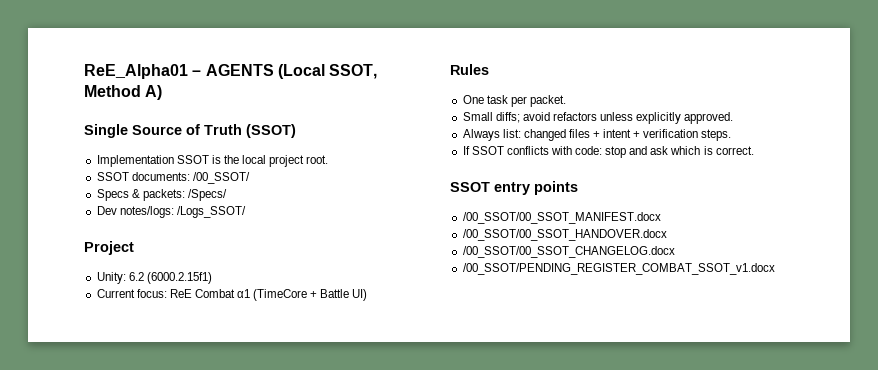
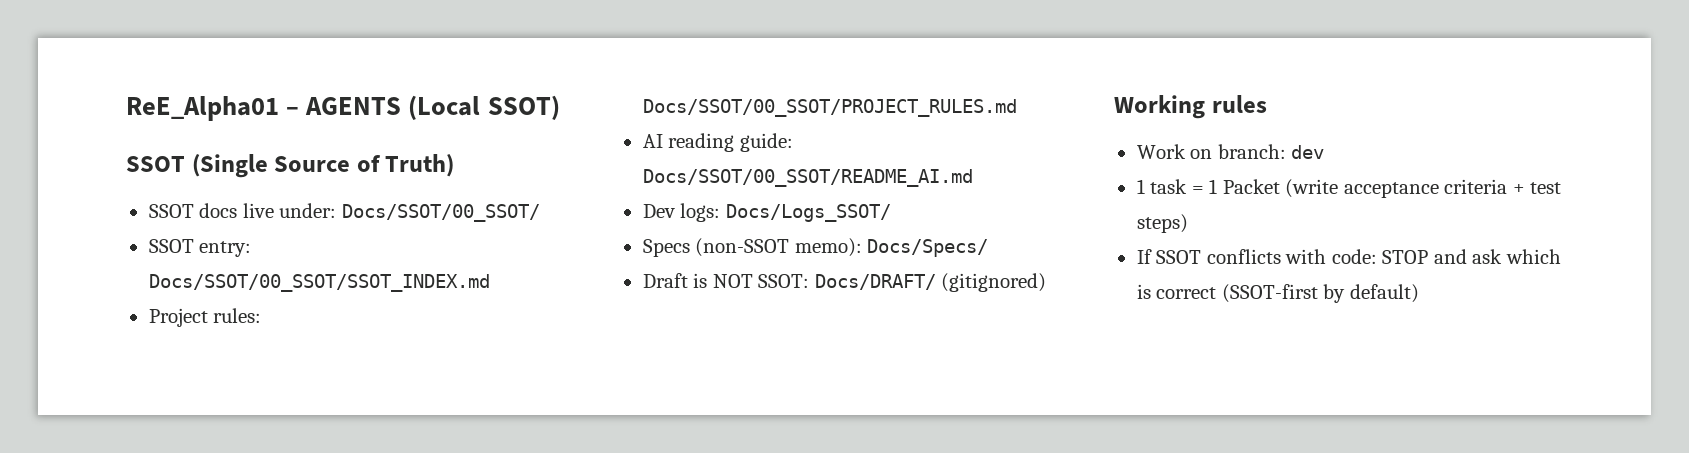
[329,64,378,79] [84,85,163,100] [84,124,296,138] [96,155,329,167] [96,172,250,184] [96,189,227,201] [96,206,246,218] [84,241,134,255] [96,272,212,284] [96,289,368,301] [450,64,489,75] [462,95,566,107] [462,112,734,124] [462,129,732,141] SSOT, Method A) // Single Source of Truth (SSOT) // Implementation SSOT is the local project root. // SSOT documents: /00_SSOT/ // Specs & packets: /Specs/ // Dev notes/logs: /Logs_SSOT/ // Project // Unity: 6.2 (6000.2.15f1) // Current focus: ReE Combat α1 (TimeCore + Battle UI) // Rules // One task per packet. // Small diffs; avoid refactors unless explicitly approved. // Always list: changed files + intent + verification steps. -> [487,95,560,120] [126,154,455,178] [148,203,540,222] [148,239,252,257] [148,274,490,292] [148,308,262,327] [642,99,1017,117] [642,133,793,152] [642,169,973,187] [642,203,891,222] [642,238,989,257] [642,273,1047,292] [1114,95,1267,119] [1136,144,1325,159] [1136,179,1562,198] [1136,214,1188,233] SSOT) // SSOT (Single Source of Truth) // SSOT docs live under: Docs/SSOT/00_SSOT/ // SSOT entry: Docs/SSOT/00_SSOT/SSOT_INDEX.md // Project rules: Docs/SSOT/00_SSOT/PROJECT_RULES.md // AI reading guide: Docs/SSOT/00_SSOT/README_AI.md // Dev logs: Docs/Logs_SSOT/ // Specs (non-SSOT memo): Docs/Specs/ // Draft is NOT SSOT: Docs/DRAFT/ (gitignored) // Working rules // Work on branch: dev // 1 task = 1 Packet (write acceptance criteria + test steps)
[605,146,627,158] stop -> [1382,250,1429,264] STOP
[715,146,754,155] [450,181,578,195] [462,212,661,224] [462,229,667,241] [462,246,675,258] [462,263,775,275] correct. // SSOT entry points // /00_SSOT/00_SSOT_MANIFEST.docx // /00_SSOT/00_SSOT_HANDOVER.docx // /00_SSOT/00_SSOT_CHANGELOG.docx // /00_SSOT/PENDING_REGISTER_COMBAT_SSOT_v1.docx -> [1156,284,1419,303] correct (SSOT-first by default)

